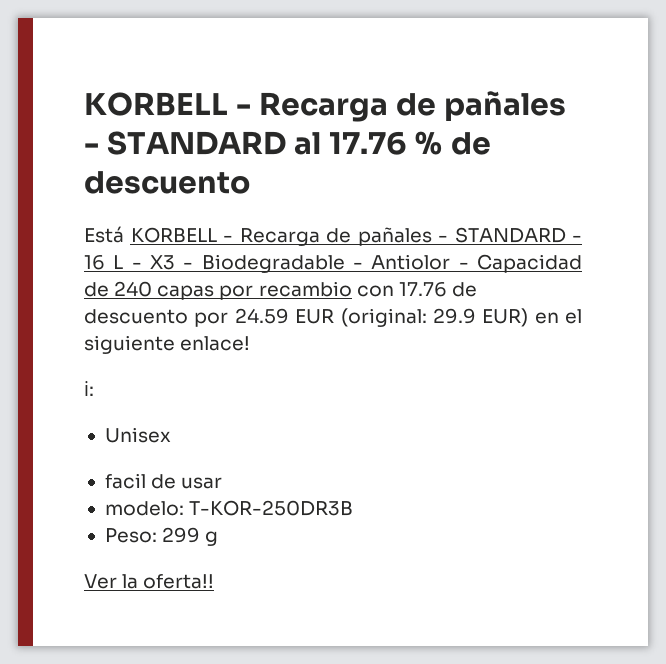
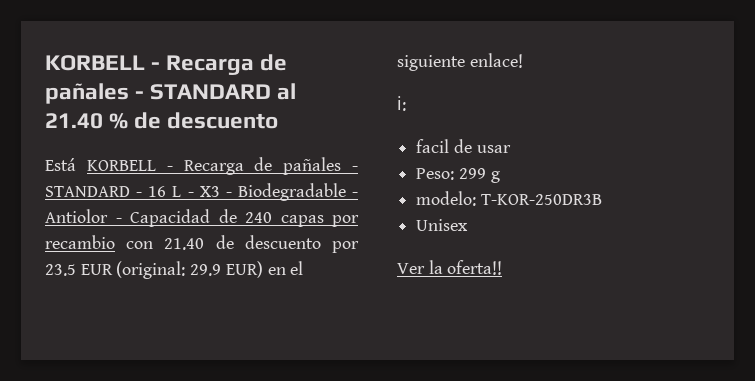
[329,131,408,155] 17.76 -> [45,113,103,129] 21.40
[398,282,447,297] 17.76 -> [164,238,205,250] 21.40
[234,308,289,324] 24.59 -> [45,264,76,276] 23.5
[104,427,171,443] // Unisex -> (406, 103) none
[104,500,354,516] // modelo: T-KOR-250DR3B -> (511, 149) none
(219, 538) none -> [416,191,602,206] [416,219,469,231] // modelo: T-KOR-250DR3B // Unisex

